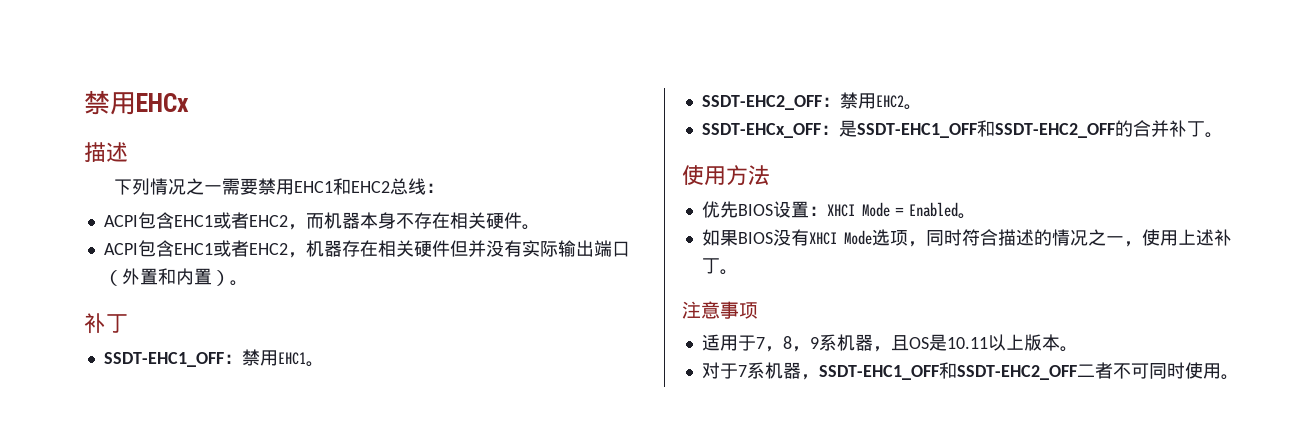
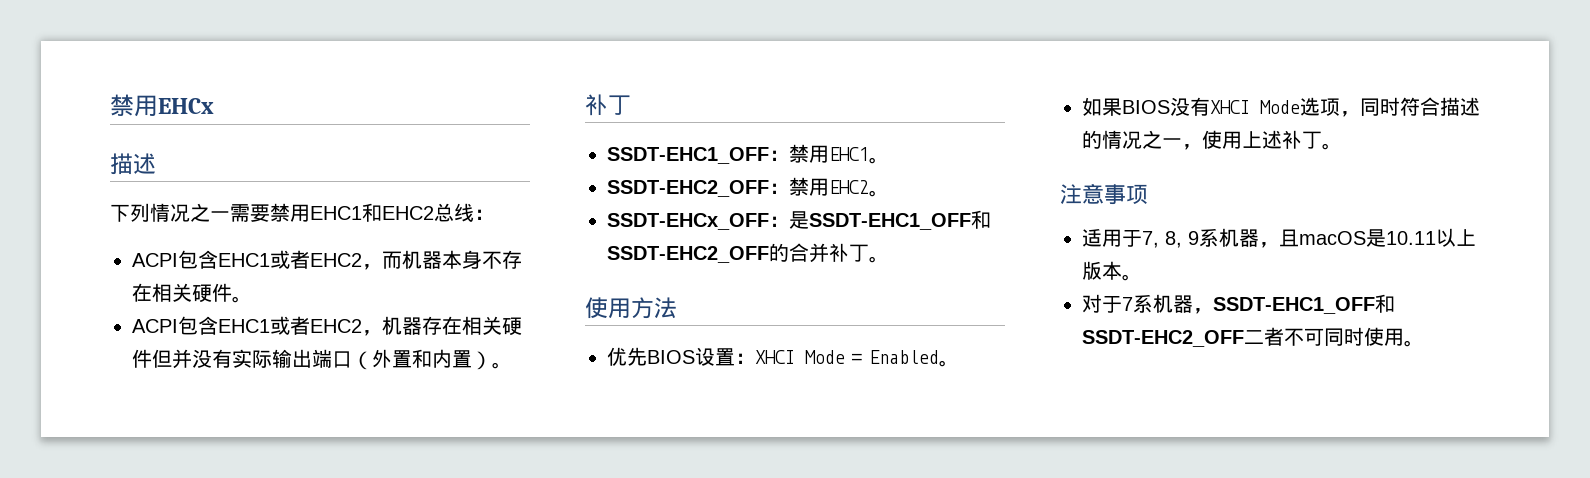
[755,336,810,352] 7，8， -> [1142,231,1182,248] 7, 8,
[908,337,929,349] OS -> [1299,231,1366,245] macOS

